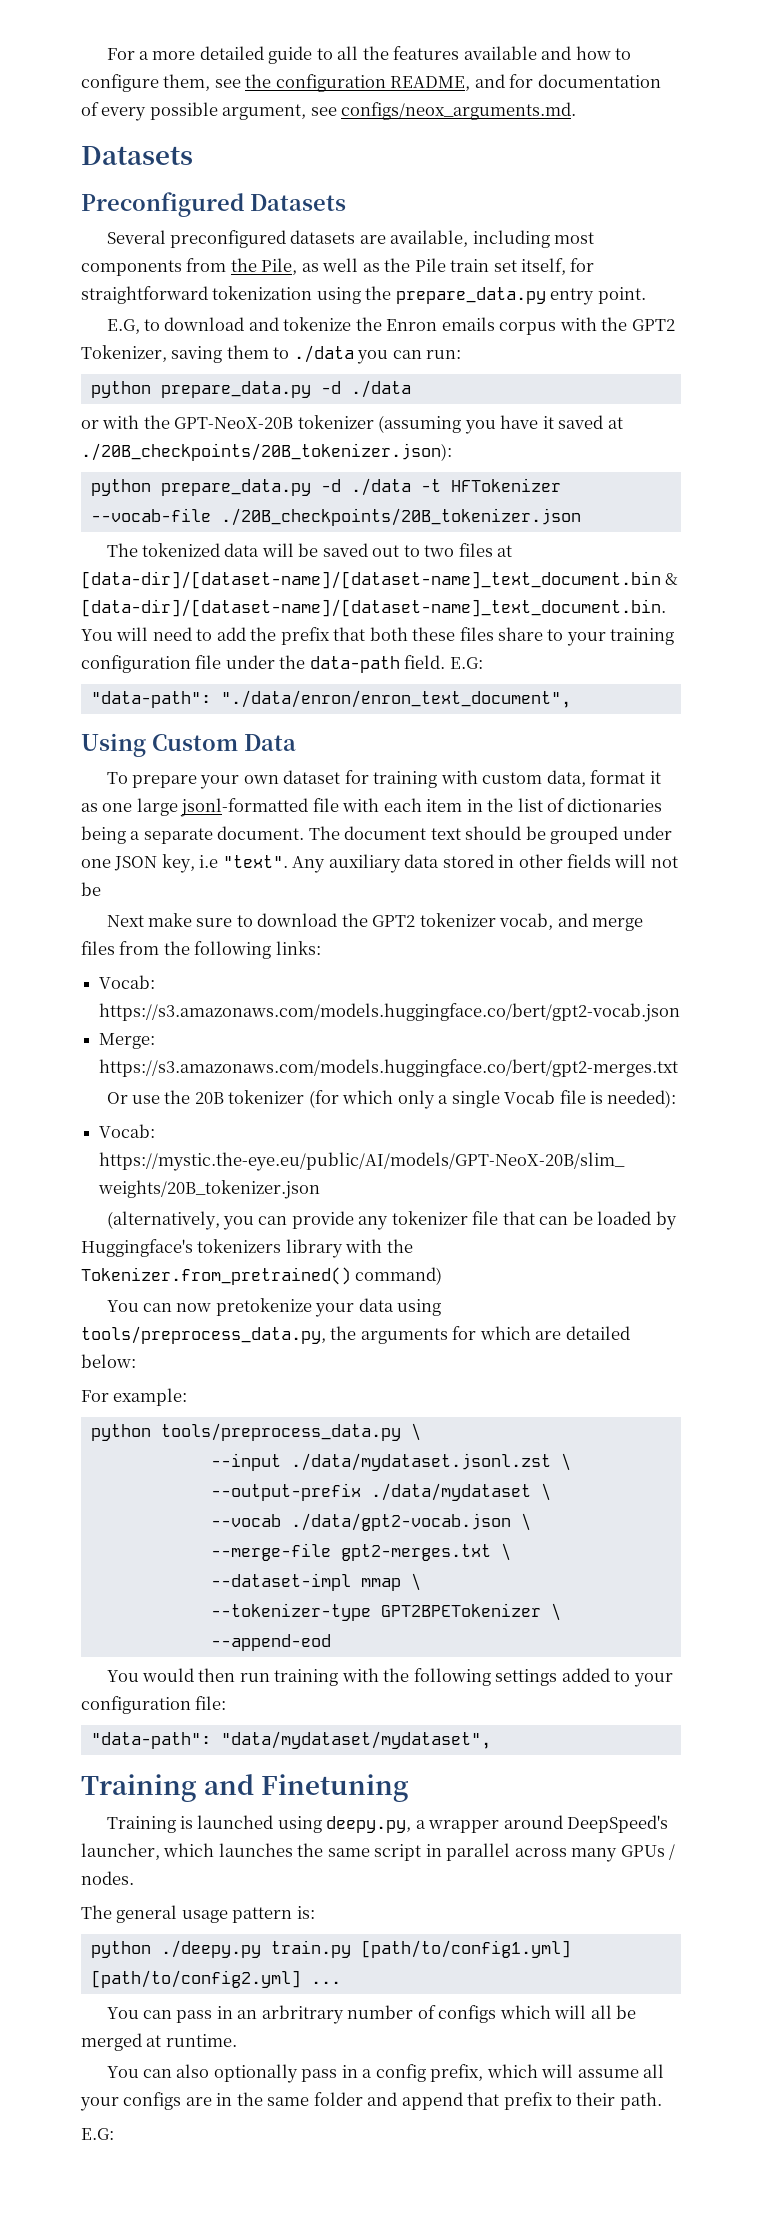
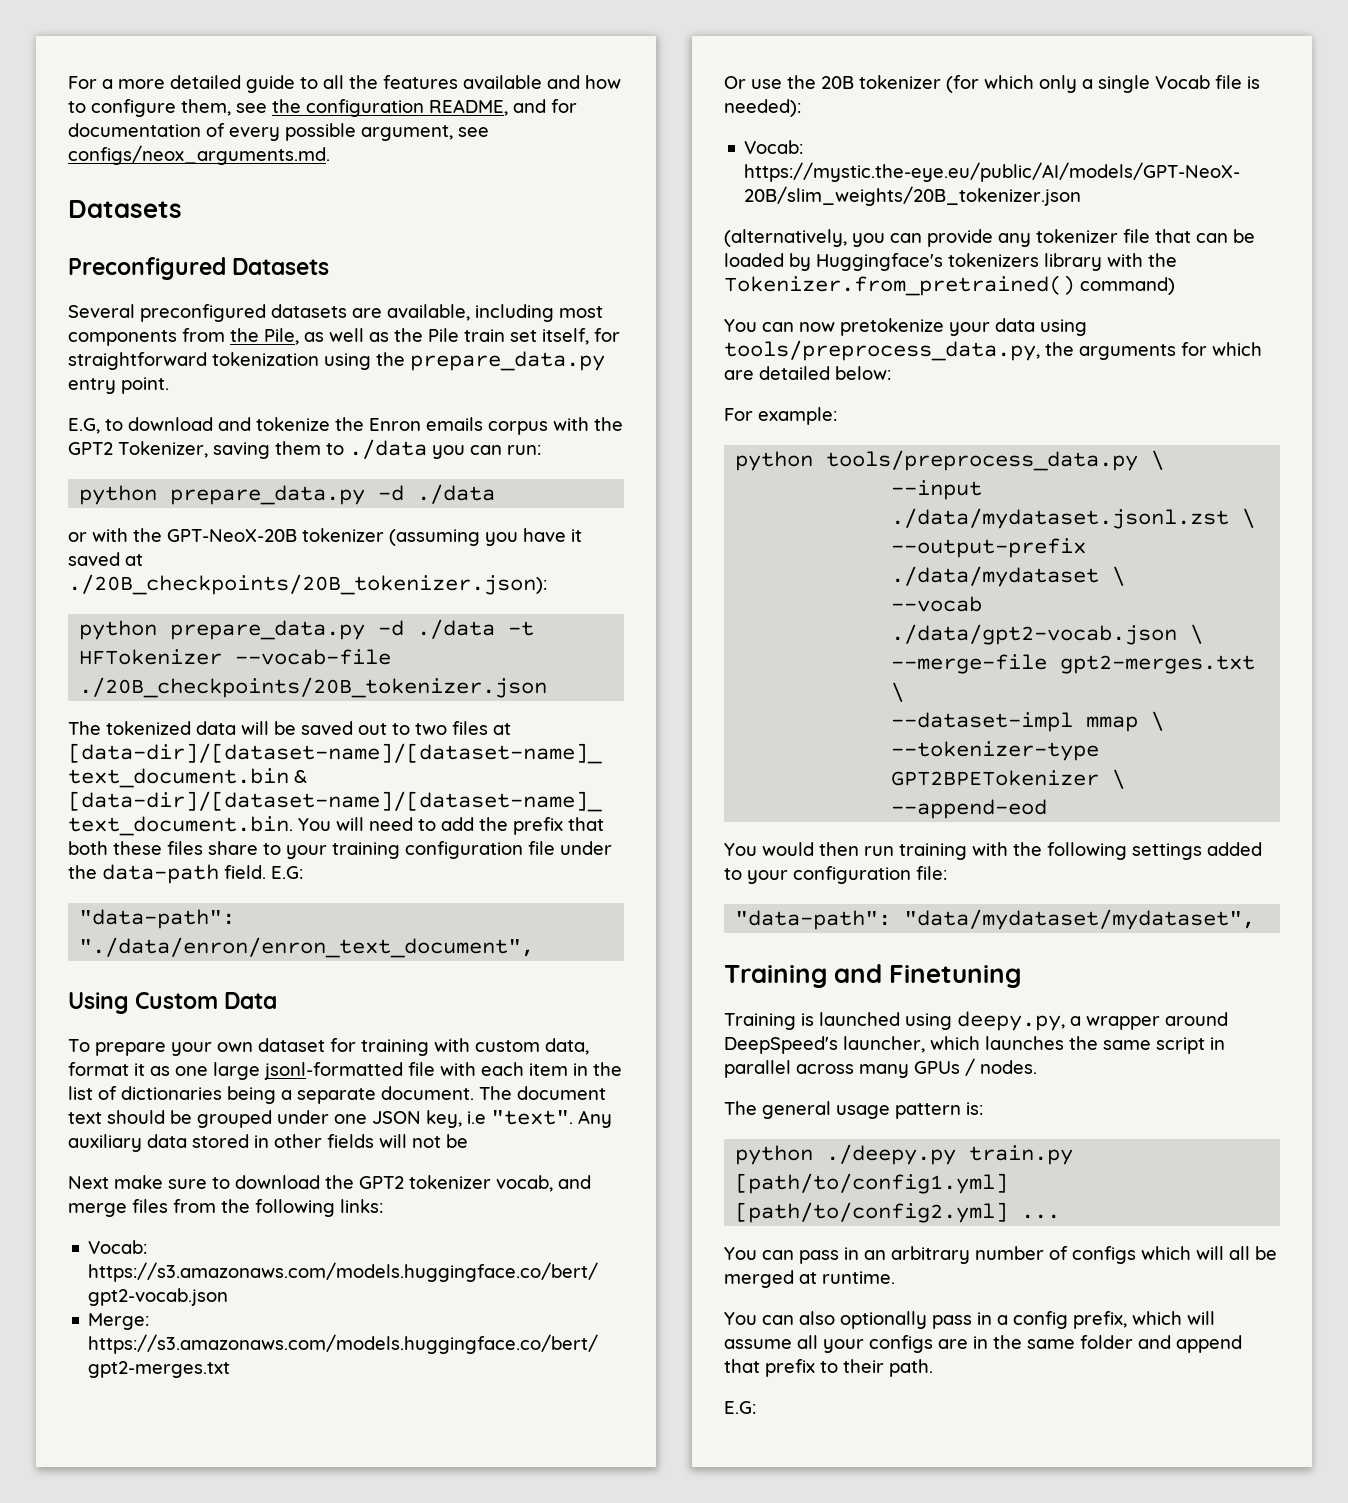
[261,2005,344,2024] arbritrary -> [891,1246,970,1264] arbitrary

